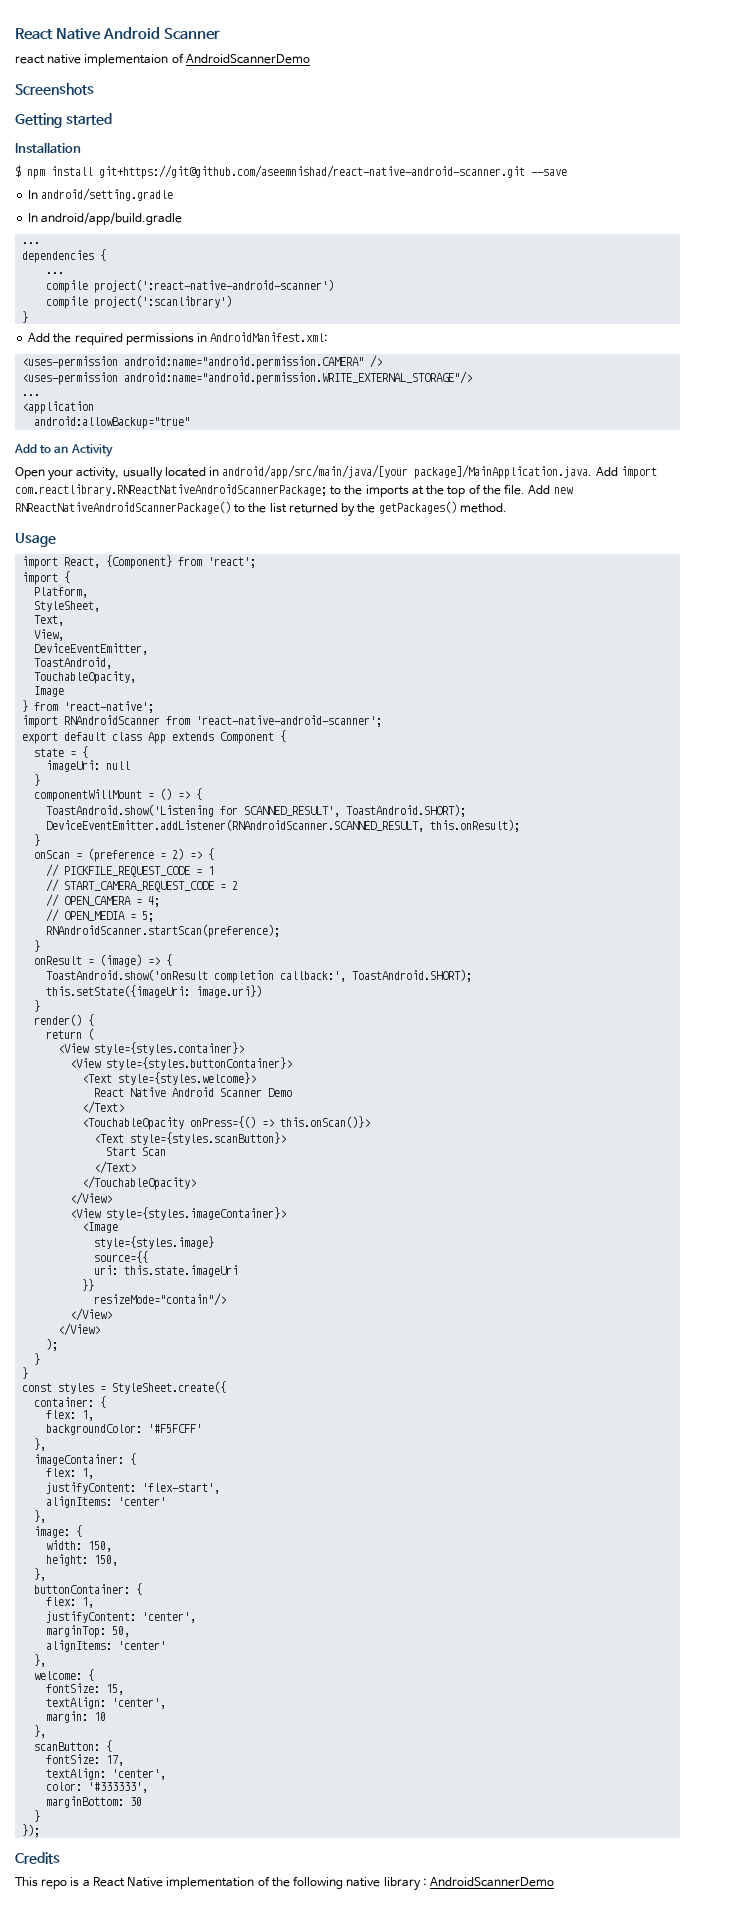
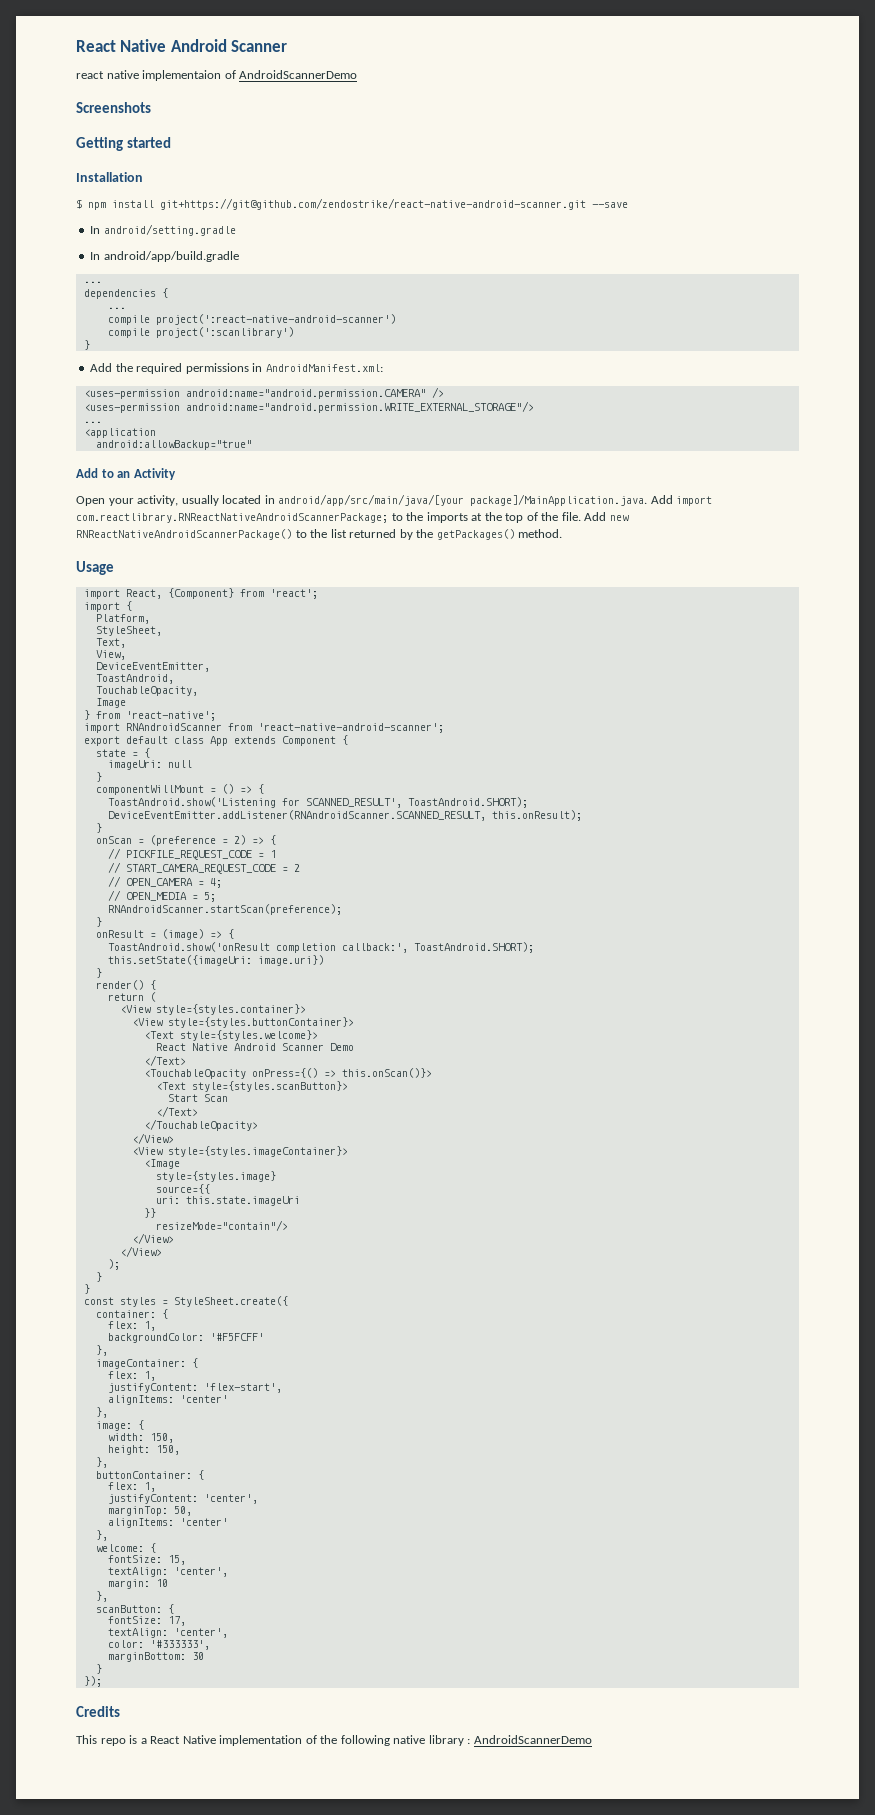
[99,165,525,179] git+https://git@github.com/aseemnishad/react-native-android-scanner.git -> [160,198,586,210] git+https://git@github.com/zendostrike/react-native-android-scanner.git

